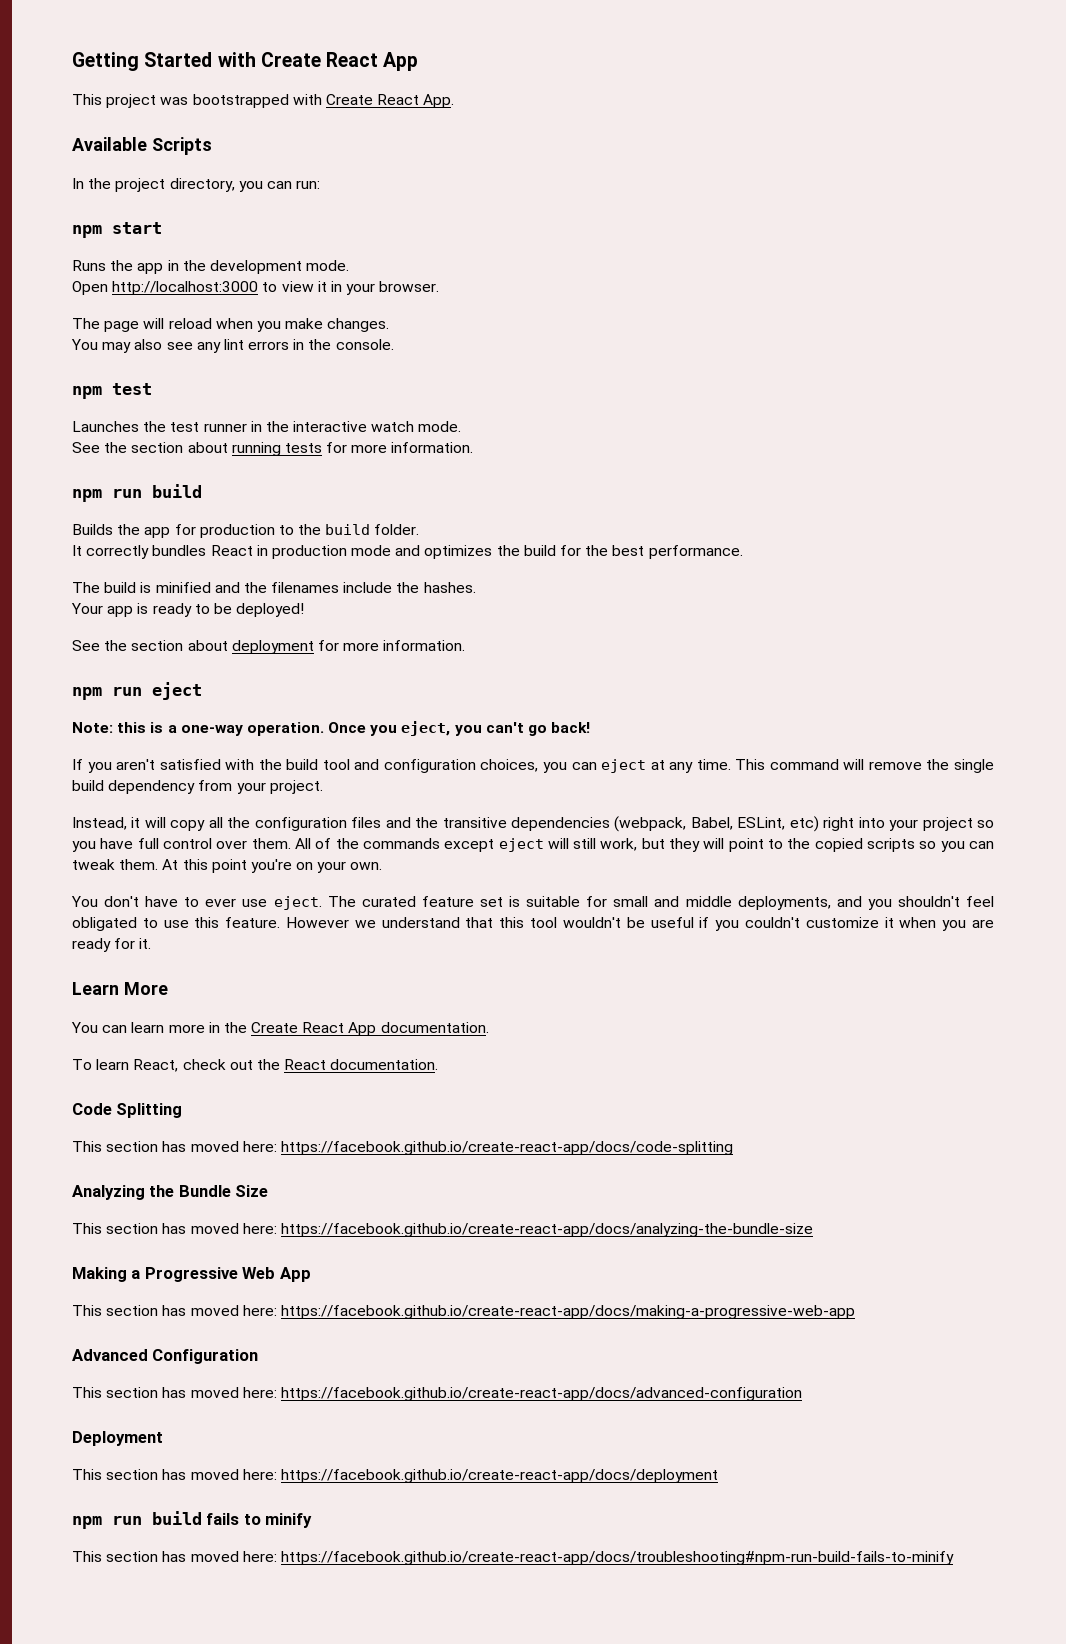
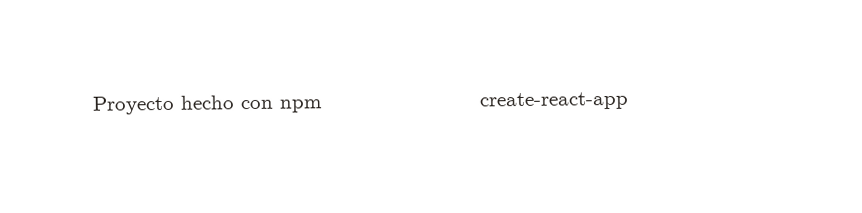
[72,52,419,71] [72,94,455,108] [72,137,212,155] [72,178,321,192] [72,222,162,238] [72,260,350,274] [72,281,440,295] [72,318,390,332] [71,339,394,353] [72,383,152,399] [72,421,462,432] [72,442,474,456] [72,484,202,502] [72,524,420,538] [72,545,743,559] [72,582,476,593] [71,603,305,617] [72,640,466,654] [72,682,202,700] [72,721,591,736] [72,759,994,773] [72,780,323,794] [72,816,995,832] [72,838,995,852] [72,859,383,873] [71,896,994,910] [72,917,995,931] [72,938,152,952] [72,982,168,995] [71,1022,489,1036] [72,1059,439,1072] [72,1103,183,1118] [72,1141,733,1155] [72,1185,269,1200] [72,1223,813,1237] [72,1267,311,1282] [72,1305,855,1319] [72,1349,259,1364] [72,1387,802,1401] [72,1431,163,1446] [72,1469,718,1483] [72,1511,313,1529] [72,1551,954,1565] Getting Started with Create React App // This project was bootstrapped with Create React App. // Available Scripts // In the project directory, you can run: // npm start // Runs the app in the development mode. // Open http://localhost:3000 to view it in your browser. // The page will reload when you make changes. // You may also see any lint errors in the console. // npm test // Launches the test runner in the interactive watch mode. // See the section about running tests for more information. // npm run build // Builds the app for production to the build folder. // It correctly bundles React in production mode and optimizes the build for the best performance. // The build is minified and the filenames include the hashes. // Your app is ready to be deployed! // See the section about deployment for more information. // npm run eject // Note: this is a one-way operation. Once you eject, you can't go back! // If you aren't satisfied with the build tool and configuration choices, you can eject at any time. This command will remove the single build dependency from your project. // Instead, it will copy all the configuration files and the transitive dependencies (webpack, Babel, ESLint, etc) right into your project so you have full control over them. All of the commands except eject will still work, but they will point to the copied scripts so you can tweak them. At this point you're on your own. // You don't have to ever use eject. The curated feature set is suitable for small and middle deployments, and you shouldn't feel obligated to use this feature. However we understand that this tool wouldn't be useful if you couldn't customize it when you are ready for it. // Learn More // You can learn more in the Create React App documentation. // To learn React, check out the React documentation. // Code Splitting // This section has moved here: https://facebook.github.io/create-react-app/docs/code-splitting // Analyzing the Bundle Size // This section has moved here: https://facebook.github.io/create-react-app/docs/analyzing-the-bundle-size // Making a Progressive Web App // This section has moved here: https://facebook.github.io/create-react-app/docs/making-a-progressive-web-app // Advanced Configuration // This section has moved here: https://facebook.github.io/create-react-app/docs/advanced-configuration // Deployment // This section has moved here: https://facebook.github.io/create-react-app/docs/deployment // npm run build fails to minify // This section has moved here: https://facebook.github.io/create-react-app/docs/troubleshooting#npm-run-build-fails-to-minify -> [92,91,629,115] Proyecto hecho con npm create-react-app

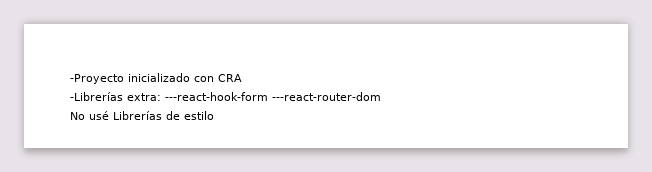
[92,91,629,115] Proyecto hecho con npm create-react-app -> [70,73,242,84] [70,92,381,101] [70,111,214,120] -Proyecto inicializado con CRA // -Librerías extra: ---react-hook-form ---react-router-dom // No usé Librerías de estilo

